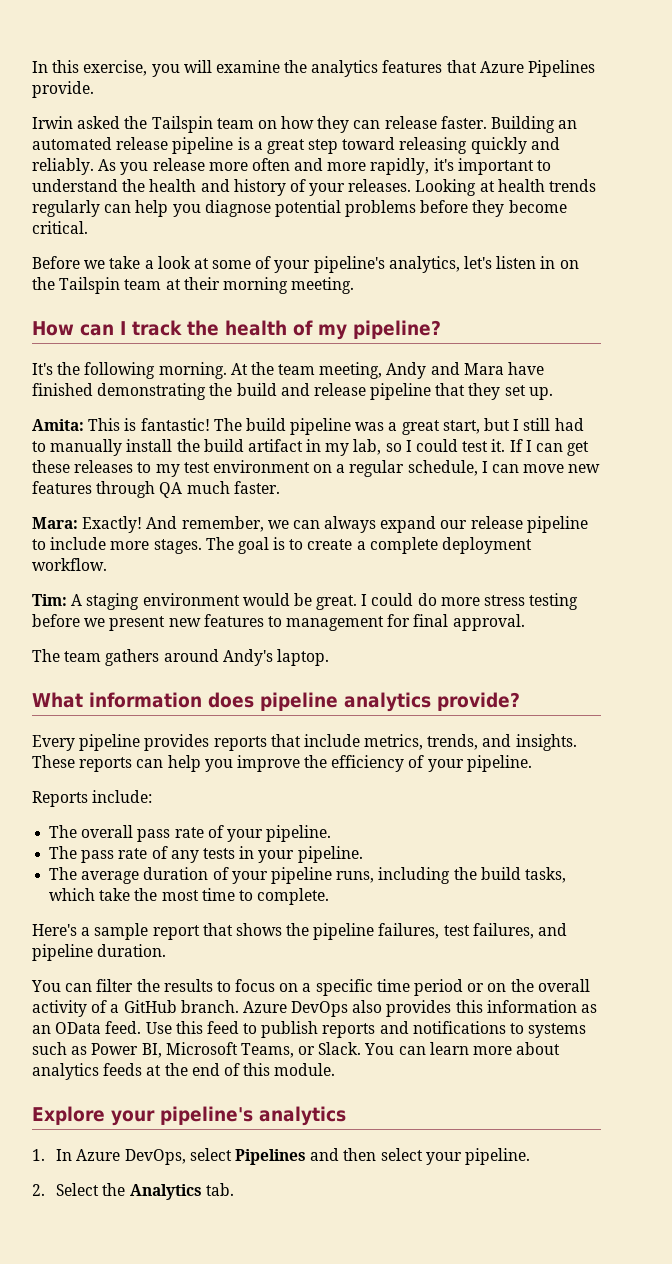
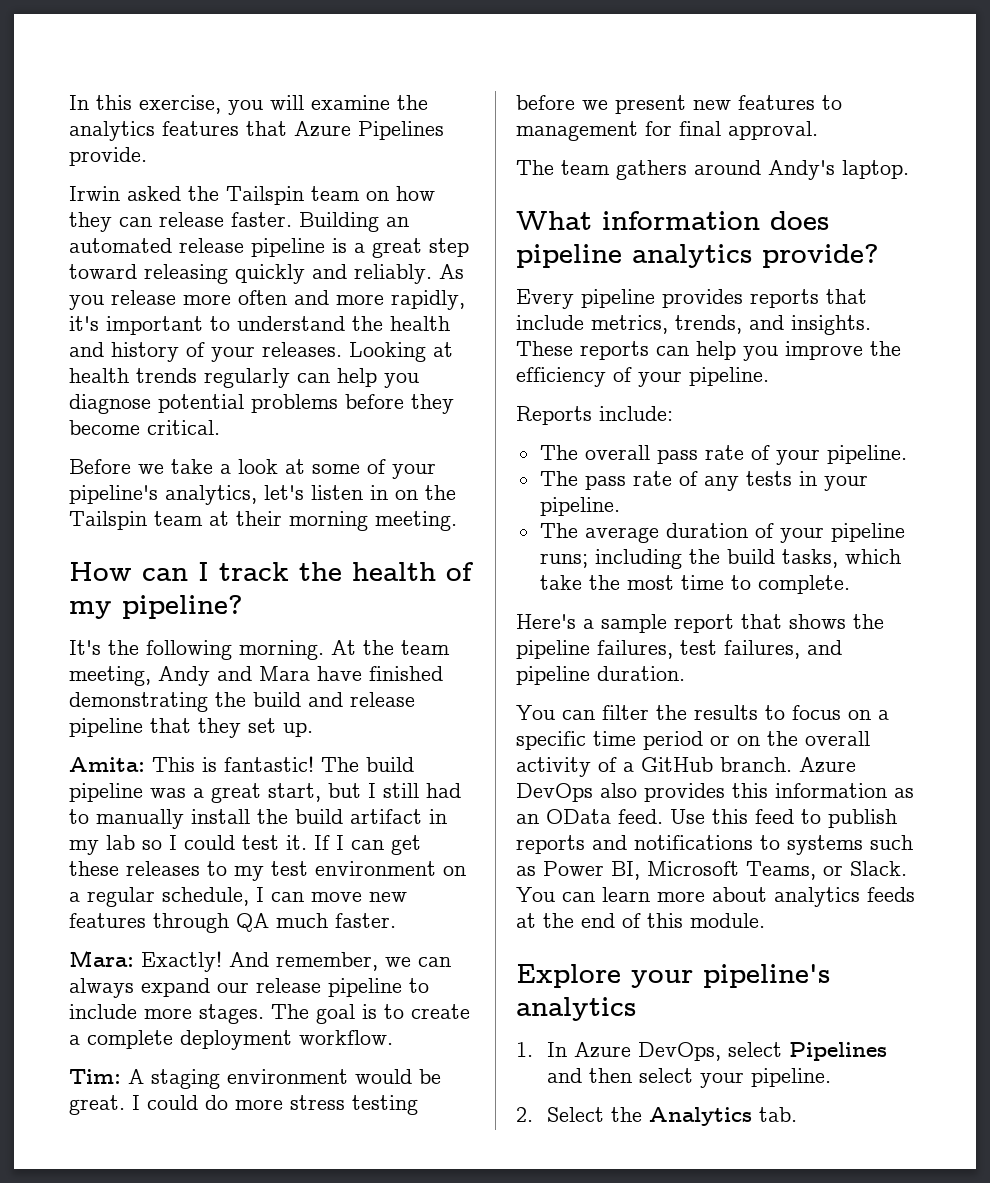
[353,439,382,455] lab, -> [106,835,135,850] lab
[336,871,375,883] runs, -> [539,553,588,568] runs;

